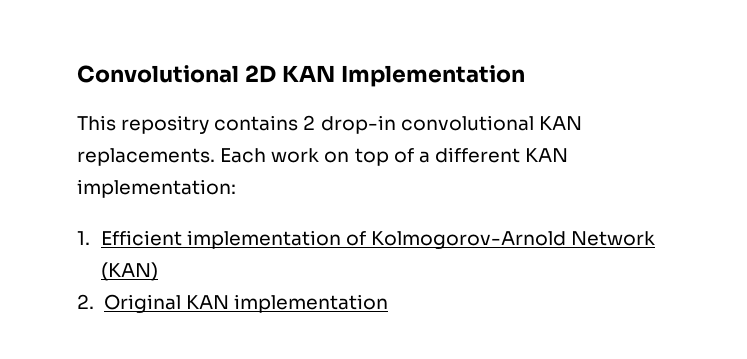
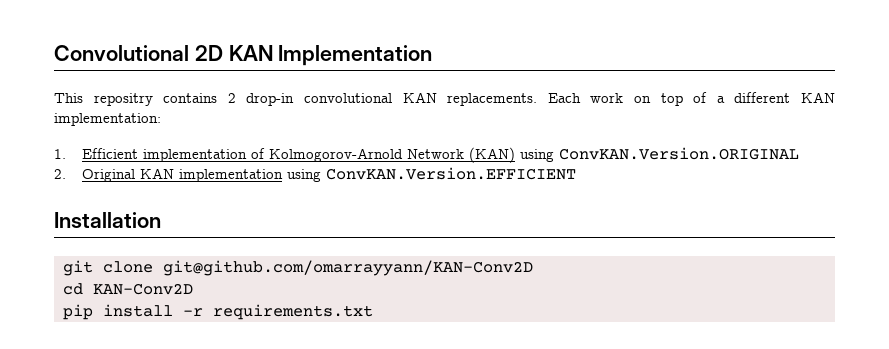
(158, 271) none -> [520,147,800,162] using ConvKAN.Version.ORIGINAL
(388, 303) none -> [287,167,577,182] [54,212,161,228] [62,260,533,276] [62,283,193,295] [62,304,373,320] using ConvKAN.Version.EFFICIENT // Installation // git clone git@github.com/omarrayyann/KAN-Conv2D // cd KAN-Conv2D // pip install -r requirements.txt

